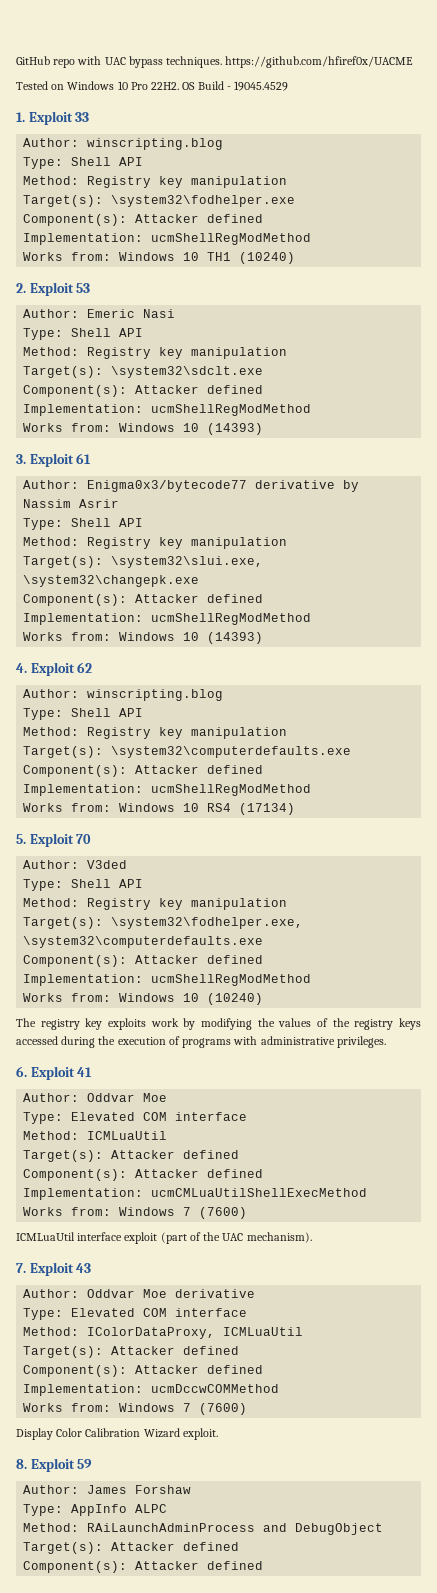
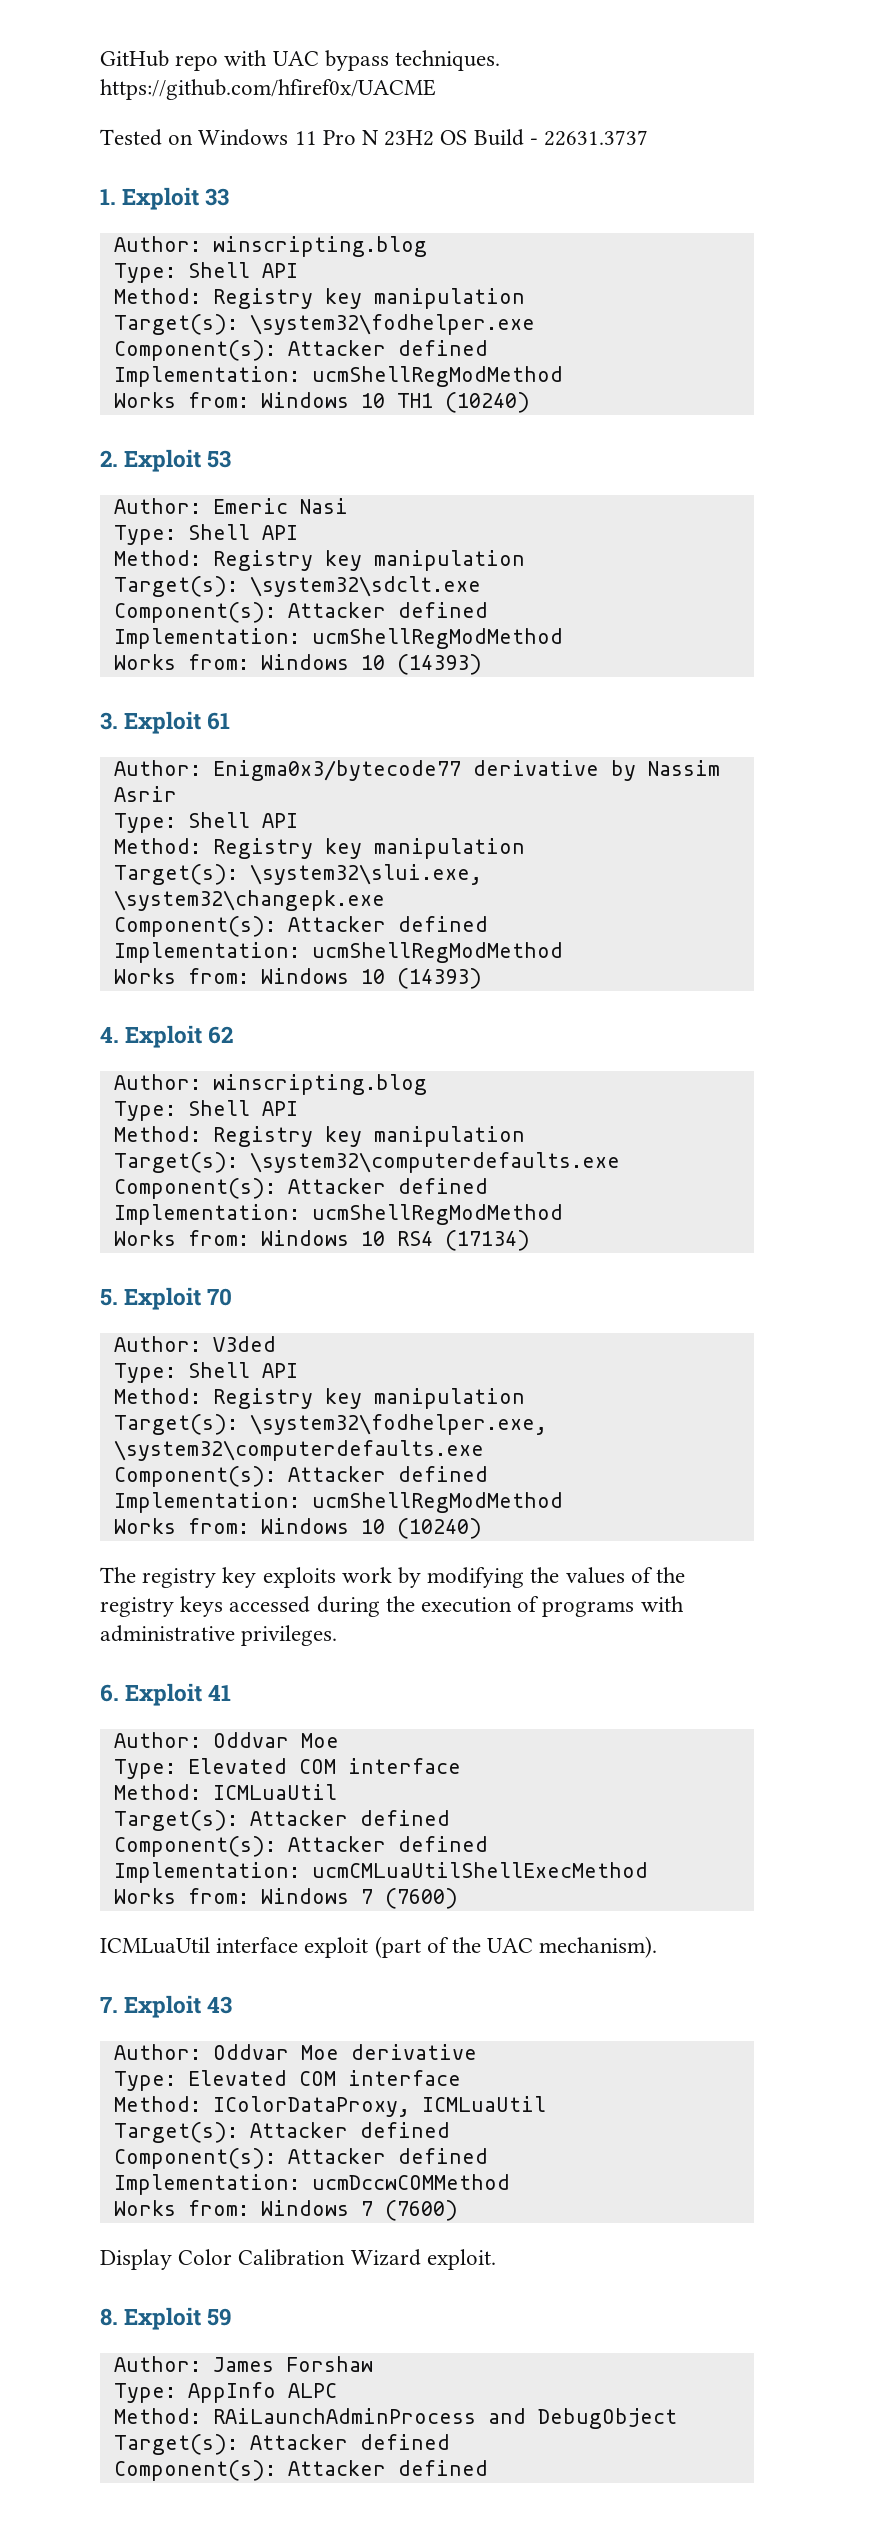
[117,81,180,90] 10 Pro 22H2. -> [294,130,435,146] 11 Pro N 23H2
[234,81,289,91] 19045.4529 -> [544,130,649,146] 22631.3737

